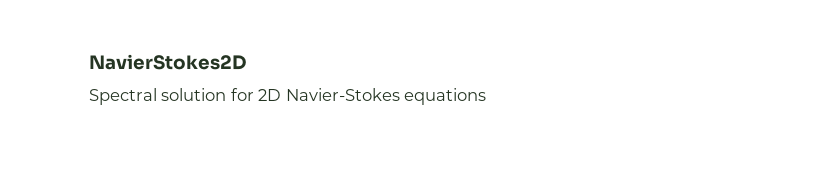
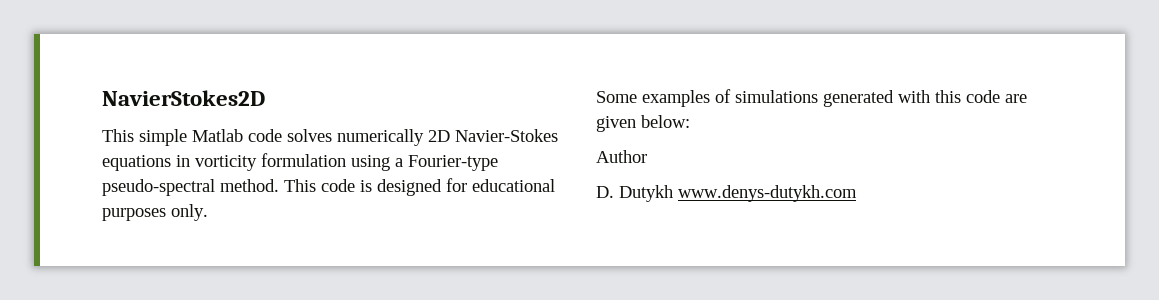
[89,88,487,105] Spectral solution for 2D Navier-Stokes equations -> [102,129,558,146] [102,153,498,171] [102,178,555,196] [102,204,208,221] [596,89,1027,107] [596,115,690,132] [596,150,647,163] [596,185,857,202] This simple Matlab code solves numerically 2D Navier-Stokes equations in vorticity formulation using a Fourier-type pseudo-spectral method. This code is designed for educational purposes only. // Some examples of simulations generated with this code are given below: // Author // D. Dutykh www.denys-dutykh.com

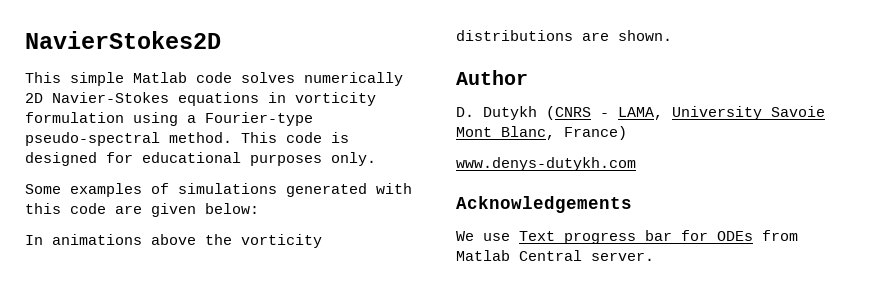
[596,150,647,163] [596,185,857,202] Author // D. Dutykh www.denys-dutykh.com -> [25,234,322,248] [456,30,672,41] [456,70,528,85] [456,106,825,120] [456,126,627,140] [456,157,636,171] [456,196,632,213] [456,230,798,244] [456,250,654,261] In animations above the vorticity distributions are shown. // Author // D. Dutykh (CNRS - LAMA, University Savoie Mont Blanc, France) // www.denys-dutykh.com // Acknowledgements // We use Text progress bar for ODEs from Matlab Central server.

